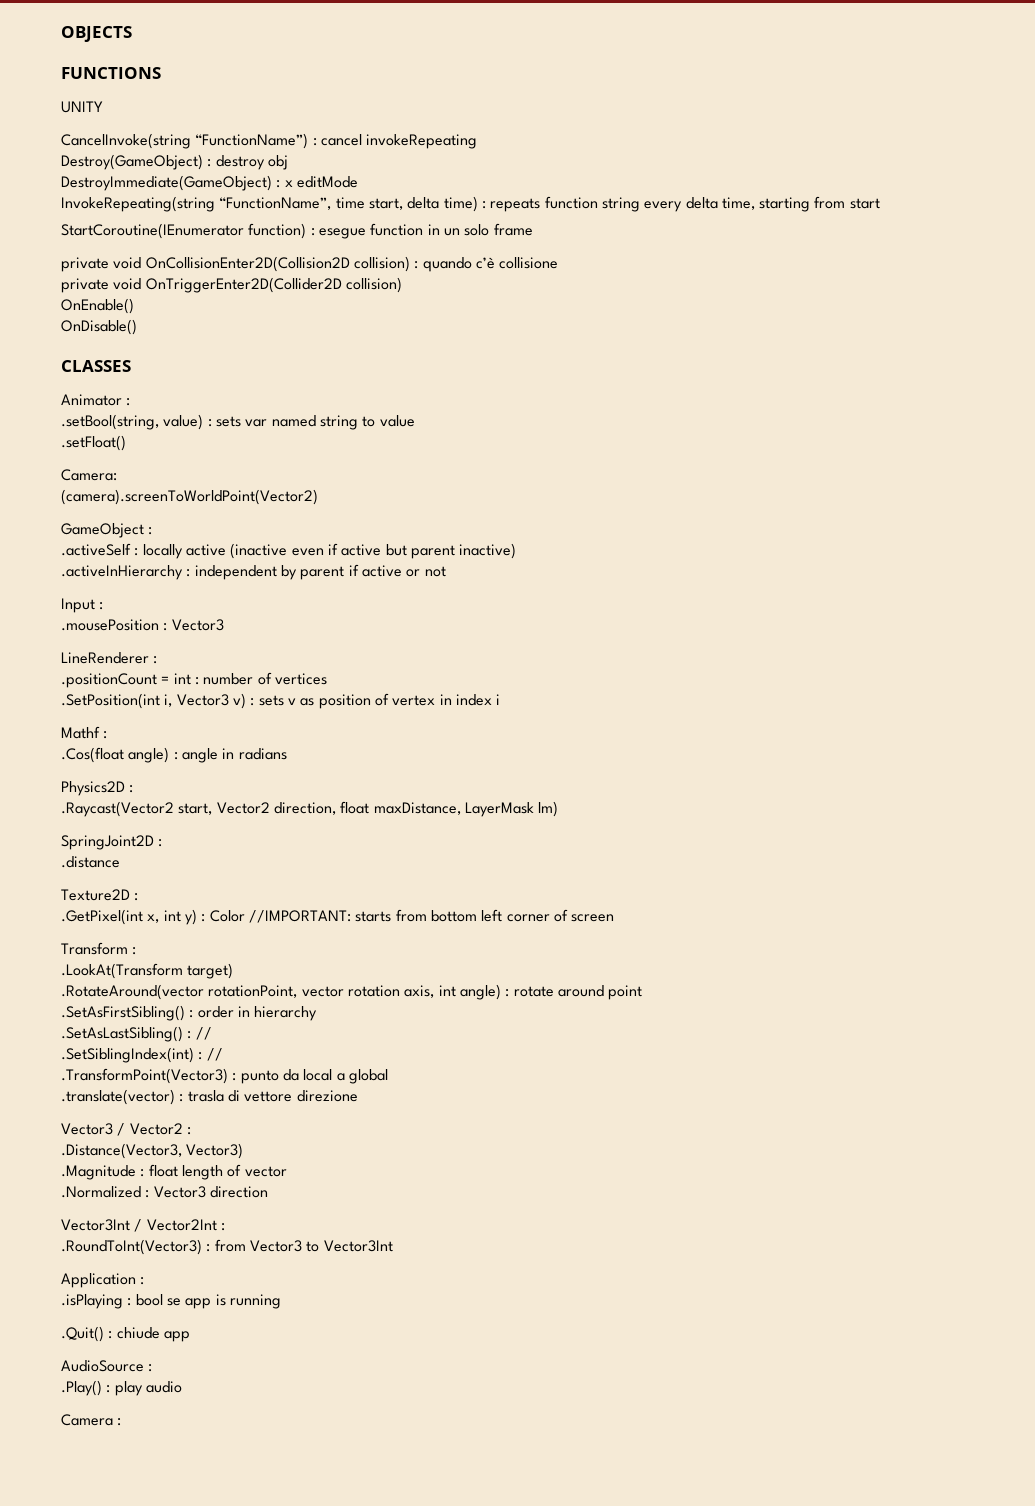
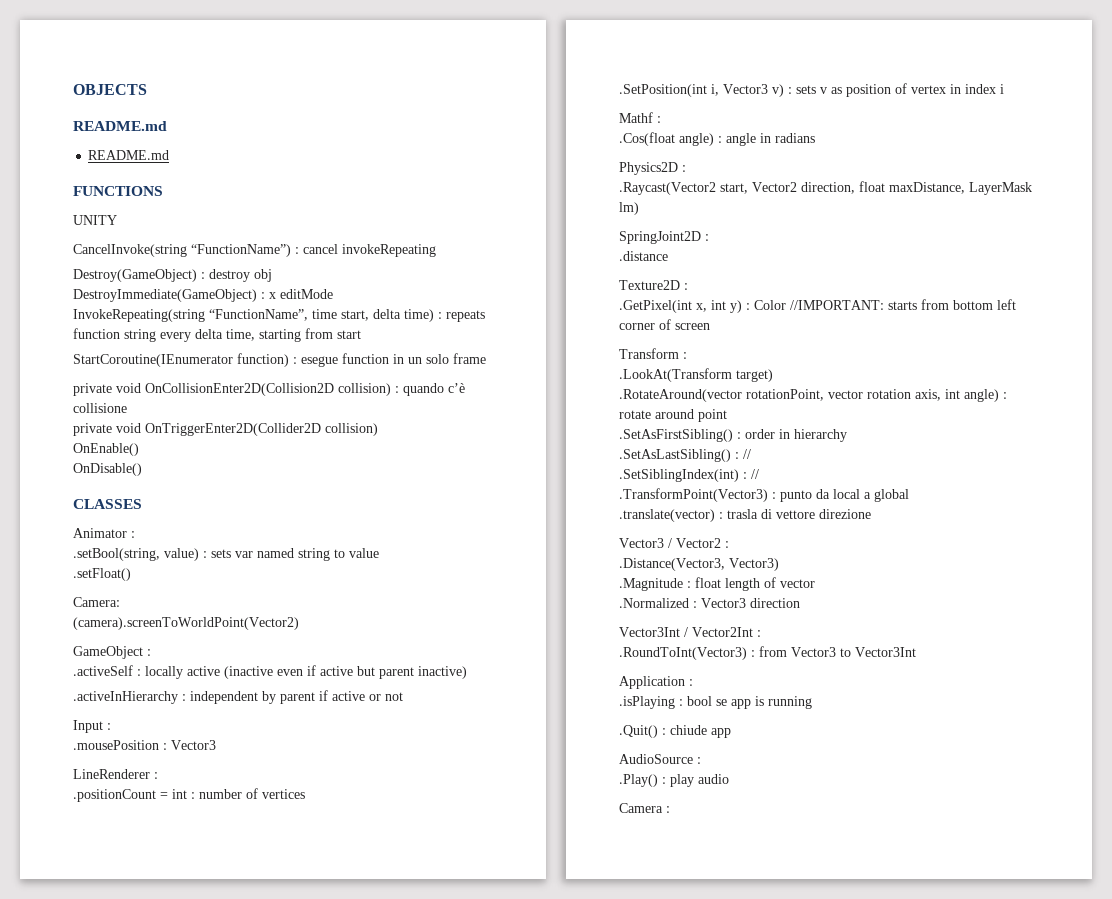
(132, 34) none -> [73,121,167,131] [88,150,170,160] // README.md // README.md

